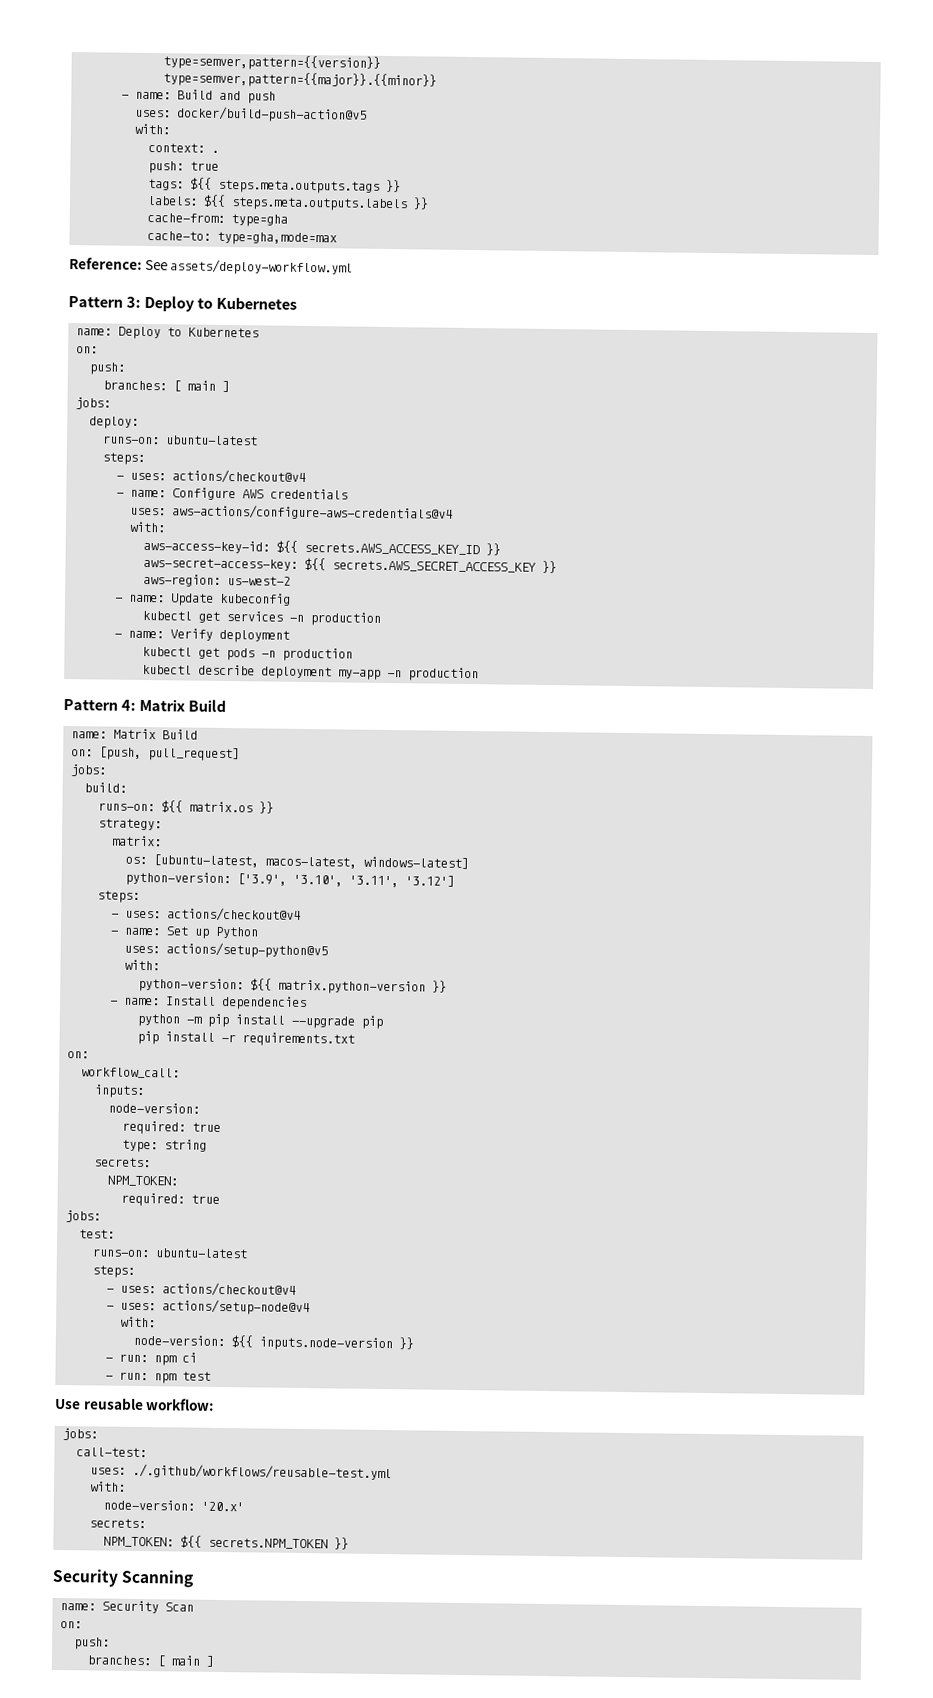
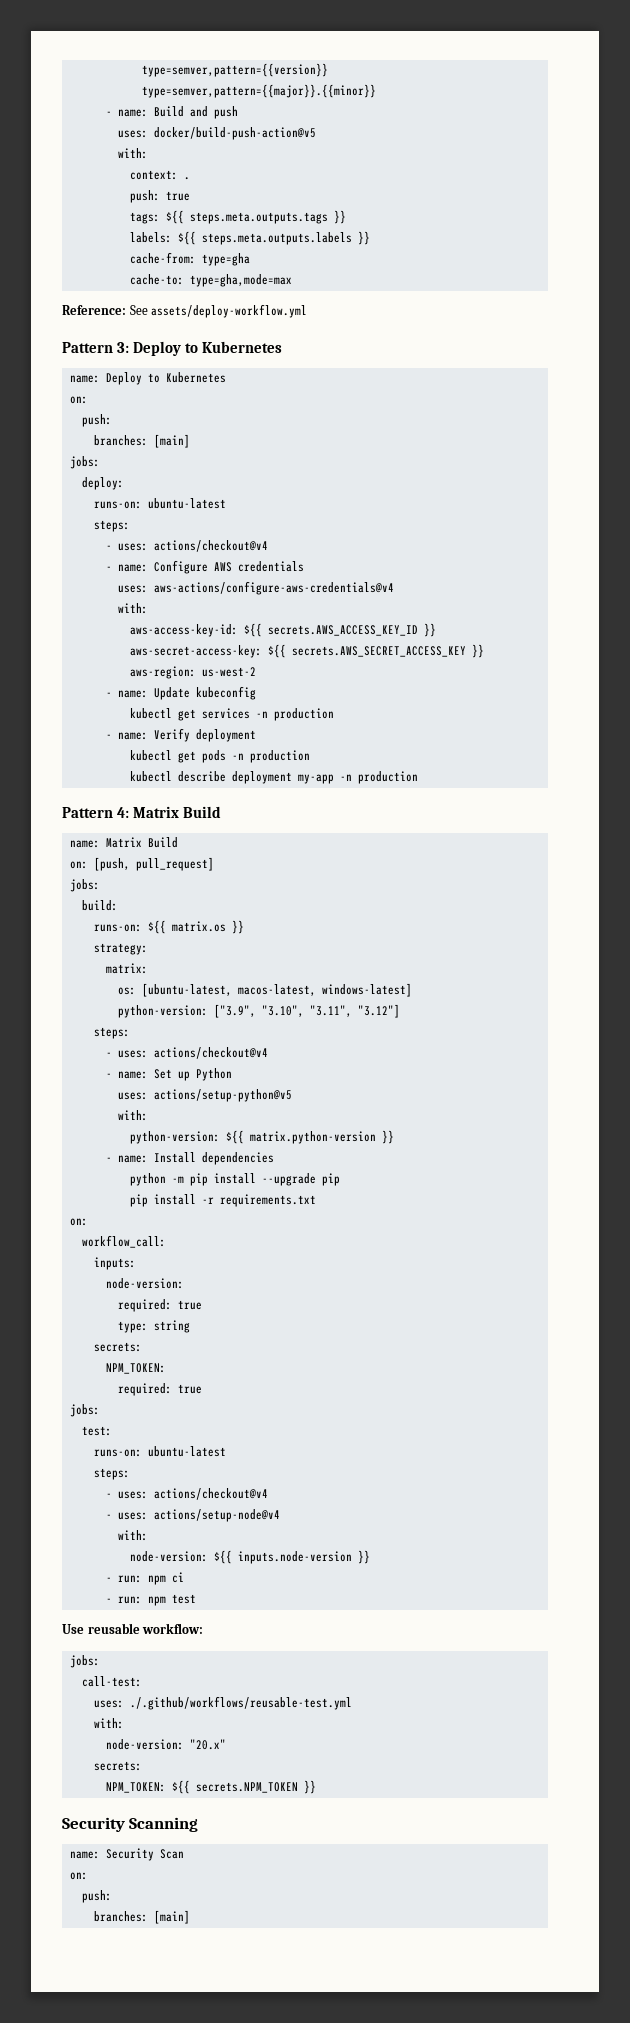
[173,380,231,393] [ main ] -> [153,434,190,448] [main]
[237,873,456,888] ['3.9', '3.10', '3.11', '3.12'] -> [213,1004,400,1018] ["3.9", "3.10", "3.11", "3.12"]
[201,1501,245,1512] '20.x' -> [189,1739,226,1750] "20.x"
[157,1655,215,1667] [ main ] -> [153,1910,190,1924] [main]

